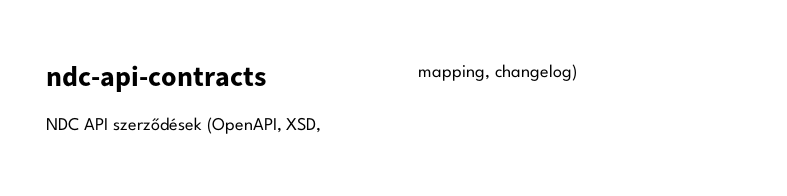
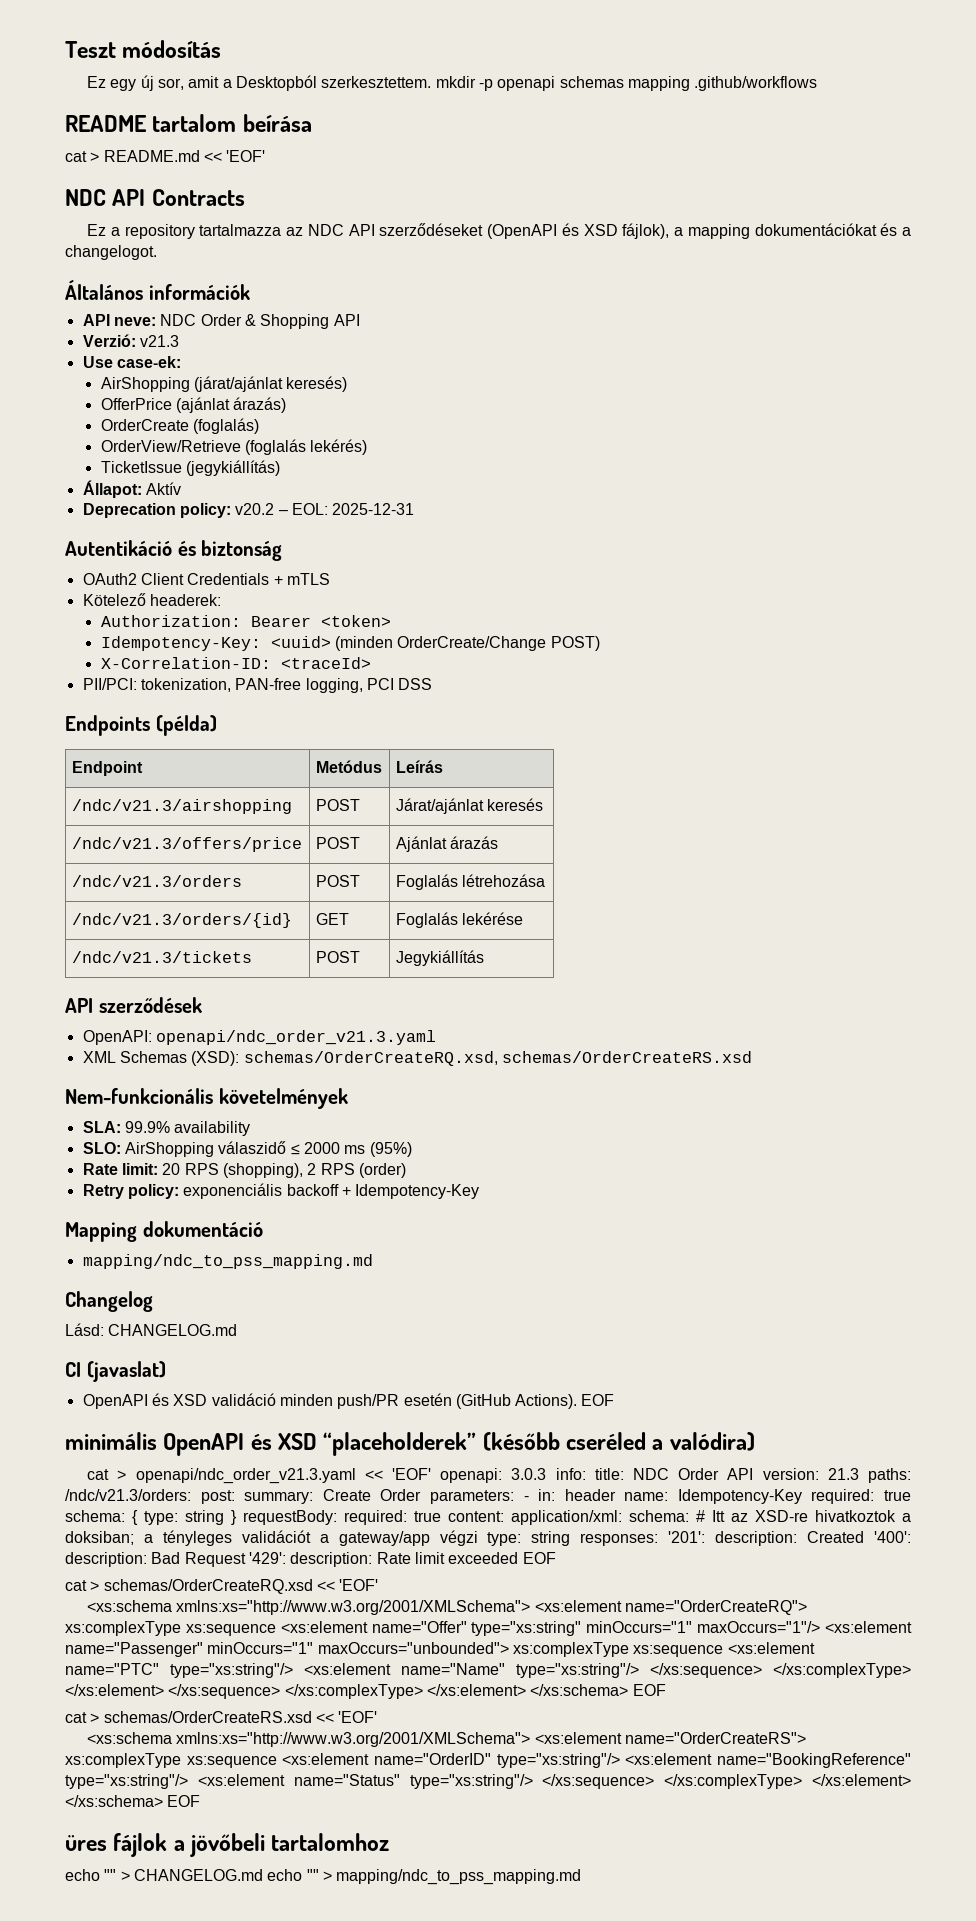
[46,65,266,92] [46,117,322,134] [418,64,577,81] ndc-api-contracts // NDC API szerződések (OpenAPI, XSD, mapping, changelog) -> [65,40,222,58] [87,75,818,91] [65,114,312,132] [65,150,266,162] [65,189,245,206] [87,223,912,239] [65,245,157,260] [65,280,250,300] [82,314,360,329] [82,334,179,347] [82,356,181,368] [100,376,348,392] [100,397,287,413] [100,418,260,434] [100,439,368,455] [100,460,281,476] [82,480,181,498] [82,503,415,518] [65,540,283,561] [82,573,330,585] [82,593,221,606] [100,615,391,627] [100,636,600,651] [100,657,371,669] [82,678,433,693] [65,715,217,736] [71,761,143,776] [315,760,382,773] [395,760,443,773] [71,799,292,814] [315,799,360,811] [395,798,543,814] [71,837,302,852] [315,837,360,849] [395,836,498,852] [71,875,242,887] [315,875,360,887] [395,874,545,890] [71,913,292,928] [315,913,349,925] [395,912,523,928] [71,951,252,963] [315,951,360,963] [395,950,484,966] [65,997,202,1013] [82,1030,436,1045] [82,1051,752,1066] [65,1088,348,1109] [82,1121,251,1136] [82,1141,412,1157] [82,1163,406,1178] [82,1183,480,1199] [65,1221,263,1242] [82,1254,373,1269] [65,1291,153,1312] [65,1323,238,1336] [65,1361,166,1382] [82,1393,615,1409] [65,1432,755,1456] [87,1468,911,1484] [65,1489,911,1504] [65,1510,911,1525] [65,1530,911,1546] [65,1552,556,1567] [65,1579,379,1594] [87,1600,808,1615] [65,1621,912,1636] [65,1642,815,1657] [65,1663,911,1678] [65,1684,666,1699] [65,1711,378,1723] [87,1732,807,1747] [65,1753,911,1768] [65,1774,911,1789] [65,1795,201,1807] [65,1833,390,1857] [65,1869,582,1885] Teszt módosítás // Ez egy új sor, amit a Desktopból szerkesztettem. mkdir -p openapi schemas mapping .github/workflows // README tartalom beírása // cat > README.md << 'EOF' // NDC API Contracts // Ez a repository tartalmazza az NDC API szerződéseket (OpenAPI és XSD fájlok), a mapping dokumentációkat és a changelogot. // Általános információk // API neve: NDC Order & Shopping API // Verzió: v21.3 // Use case-ek: // AirShopping (járat/ajánlat keresés) // OfferPrice (ajánlat árazás) // OrderCreate (foglalás) // OrderView/Retrieve (foglalás lekérés) // TicketIssue (jegykiállítás) // Állapot: Aktív // Deprecation policy: v20.2 – EOL: 2025-12-31 // Autentikáció és biztonság // OAuth2 Client Credentials + mTLS // Kötelező headerek: // Authorization: Bearer <token> // Idempotency-Key: <uuid> (minden OrderCreate/Change POST) // X-Correlation-ID: <traceId> // PII/PCI: tokenization, PAN-free logging, PCI DSS // Endpoints (példa) // Endpoint | Metódus | Leírás // /ndc/v21.3/airshopping | POST | Járat/ajánlat keresés // /ndc/v21.3/offers/price | POST | Ajánlat árazás // /ndc/v21.3/orders | POST | Foglalás létrehozása // /ndc/v21.3/orders/{id} | GET | Foglalás lekérése // /ndc/v21.3/tickets | POST | Jegykiállítás // API szerződések // OpenAPI: openapi/ndc_order_v21.3.yaml // XML Schemas (XSD): schemas/OrderCreateRQ.xsd, schemas/OrderCreateRS.xsd // Nem-funkcionális követelmények // SLA: 99.9% availability // SLO: AirShopping válaszidő ≤ 2000 ms (95%) // Rate limit: 20 RPS (shopping), 2 RPS (order) // Retry policy: exponenciális backoff + Idempotency-Key // Mapping dokumentáció // mapping/ndc_to_pss_mapping.md // Changelog // Lásd: CHANGELOG.md // CI (javaslat) // OpenAPI és XSD validáció minden push/PR esetén (GitHub Actions). EOF // minimális OpenAPI és XSD “placeholderek” (később cseréled a valódira) // cat > openapi/ndc_order_v21.3.yaml << 'EOF' openapi: 3.0.3 info: title: NDC Order API version: 21.3 paths: /ndc/v21.3/orders: post: summary: Create Order parameters: - in: header name: Idempotency-Key required: true schema: { type: string } requestBody: required: true content: application/xml: schema: # Itt az XSD-re hivatkoztok a doksiban; a tényleges validációt a gateway/app végzi type: string responses: '201': description: Created '400': description: Bad Request '429': description: Rate limit exceeded EOF // cat > schemas/OrderCreateRQ.xsd << 'EOF' // <xs:schema xmlns:xs="http://www.w3.org/2001/XMLSchema"> <xs:element name="OrderCreateRQ"> xs:complexType xs:sequence <xs:element name="Offer" type="xs:string" minOccurs="1" maxOccurs="1"/> <xs:element name="Passenger" minOccurs="1" maxOccurs="unbounded"> xs:complexType xs:sequence <xs:element name="PTC" type="xs:string"/> <xs:element name="Name" type="xs:string"/> </xs:sequence> </xs:complexType> </xs:element> </xs:sequence> </xs:complexType> </xs:element> </xs:schema> EOF // cat > schemas/OrderCreateRS.xsd << 'EOF' // <xs:schema xmlns:xs="http://www.w3.org/2001/XMLSchema"> <xs:element name="OrderCreateRS"> xs:complexType xs:sequence <xs:element name="OrderID" type="xs:string"/> <xs:element name="BookingReference" type="xs:string"/> <xs:element name="Status" type="xs:string"/> </xs:sequence> </xs:complexType> </xs:element> </xs:schema> EOF // üres fájlok a jövőbeli tartalomhoz // echo "" > CHANGELOG.md echo "" > mapping/ndc_to_pss_mapping.md

